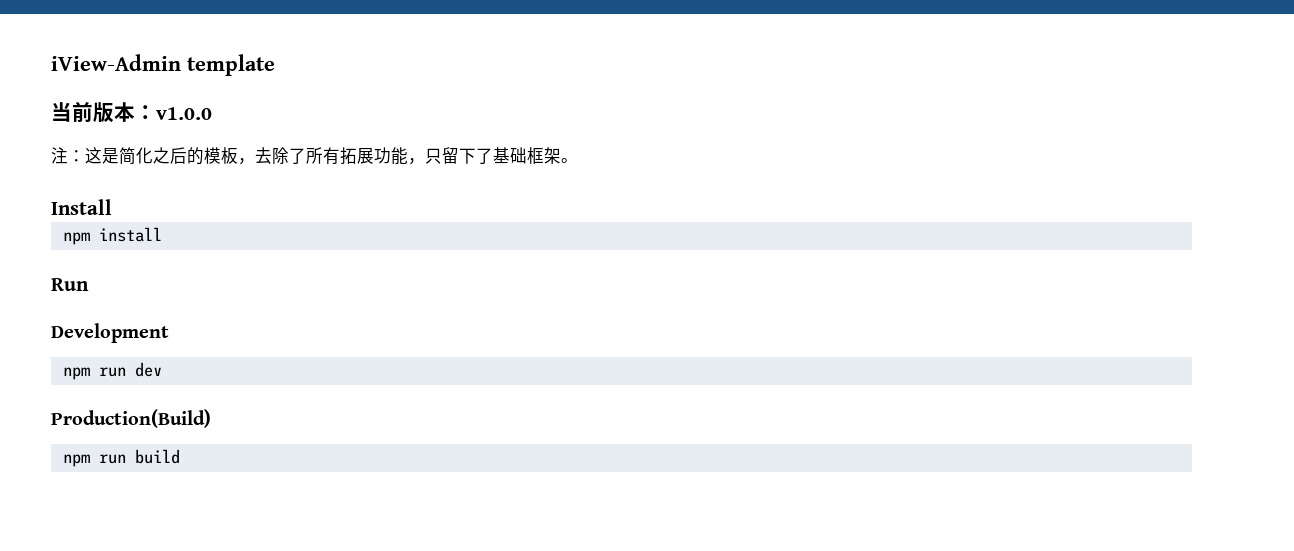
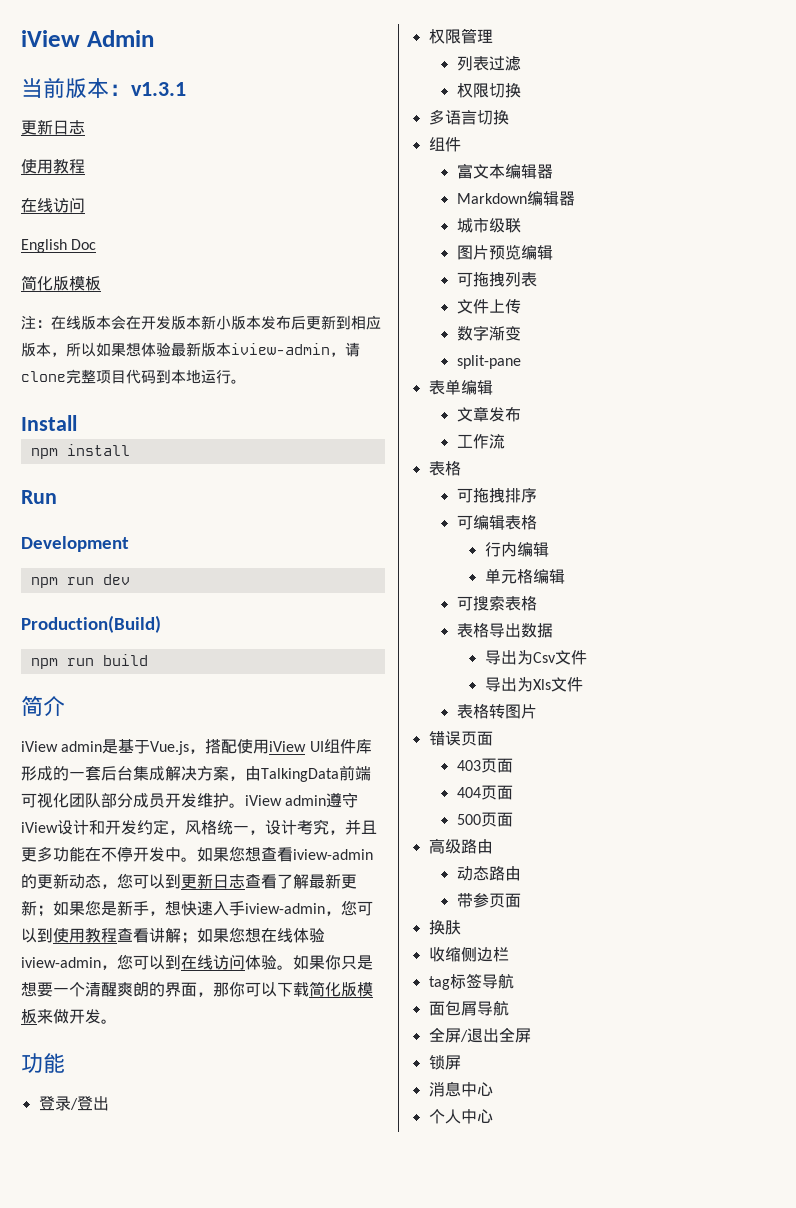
[51,54,275,76] iView-Admin template -> [21,30,154,47] iView Admin
[156,107,212,120] [51,147,561,165] v1.0.0 // 注：这是简化之后的模板，去除了所有拓展功能，只留下了基础框架 -> [131,82,186,96] [21,119,85,135] [21,159,85,174] [21,197,85,213] [21,239,97,253] [21,275,101,291] [21,315,381,330] [21,342,360,357] [21,369,231,384] v1.3.1 // 更新日志 // 使用教程 // 在线访问 // English Doc // 简化版模板 // 注：在线版本会在开发版本新小版本发布后更新到相应版本，所以如果想体验最新版本iview-admin，请clone完整项目代码到本地运行
(180, 456) none -> [21,696,65,717] [21,739,372,755] [21,765,371,782] [21,792,359,808] [21,819,377,835] [21,846,373,862] [21,873,357,889] [21,900,373,917] [21,927,325,944] [21,954,373,970] [21,981,373,997] [21,1009,117,1024] [21,1053,65,1073] [38,1096,109,1111] [428,28,493,44] [456,55,521,71] [456,83,521,98] [428,109,509,125] [428,137,461,152] [456,163,553,179] [456,191,575,206] [456,217,521,233] [456,244,553,260] [456,272,537,287] [456,299,521,314] [456,325,521,341] [456,355,521,369] [428,379,493,395] [456,406,521,422] [456,434,505,449] [428,461,461,476] [456,488,537,503] [456,515,537,530] [484,542,549,557] [484,568,565,584] [456,596,537,611] [456,623,553,638] [484,650,587,665] [484,677,583,692] [456,704,537,719] [428,731,493,746] [456,758,513,773] [456,785,513,800] [456,812,513,827] [428,838,493,854] [456,866,521,881] [456,893,521,908] [428,920,461,935] [428,947,509,962] [428,973,514,990] [428,1000,509,1016] [428,1027,531,1043] [428,1055,461,1070] [428,1081,493,1097] [428,1109,493,1124] // 简介 // iView admin是基于Vue.js，搭配使用iView UI组件库形成的一套后台集成解决方案，由TalkingData前端可视化团队部分成员开发维护。iView admin遵守iView设计和开发约定，风格统一，设计考究，并且更多功能在不停开发中。如果您想查看iview-admin的更新动态，您可以到更新日志查看了解最新更新；如果您是新手，想快速入手iview-admin，您可以到使用教程查看讲解；如果您想在线体验iview-admin，您可以到在线访问体验。如果你只是想要一个清醒爽朗的界面，那你可以下载简化版模板来做开发。 // 功能 // 登录/登出 // 权限管理 // 列表过滤 // 权限切换 // 多语言切换 // 组件 // 富文本编辑器 // Markdown编辑器 // 城市级联 // 图片预览编辑 // 可拖拽列表 // 文件上传 // 数字渐变 // split-pane // 表单编辑 // 文章发布 // 工作流 // 表格 // 可拖拽排序 // 可编辑表格 // 行内编辑 // 单元格编辑 // 可搜索表格 // 表格导出数据 // 导出为Csv文件 // 导出为Xls文件 // 表格转图片 // 错误页面 // 403页面 // 404页面 // 500页面 // 高级路由 // 动态路由 // 带参页面 // 换肤 // 收缩侧边栏 // tag标签导航 // 面包屑导航 // 全屏/退出全屏 // 锁屏 // 消息中心 // 个人中心

